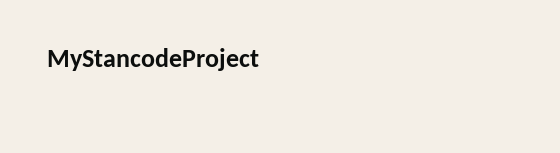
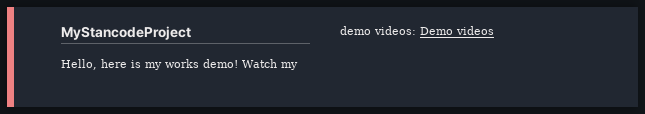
(259, 59) none -> [61,59,298,70] [340,26,494,35] // Hello, here is my works demo! Watch my demo videos: Demo videos

